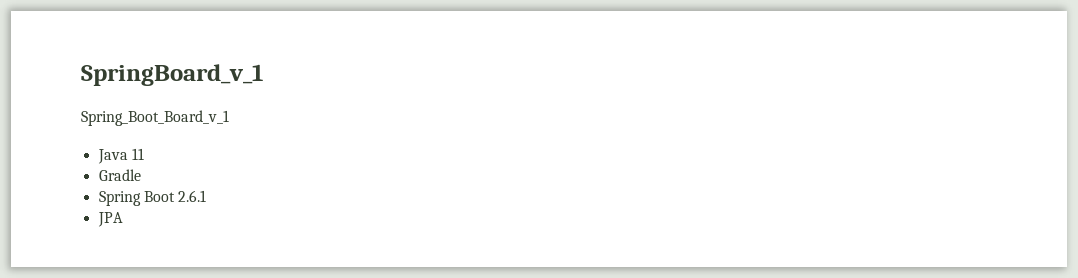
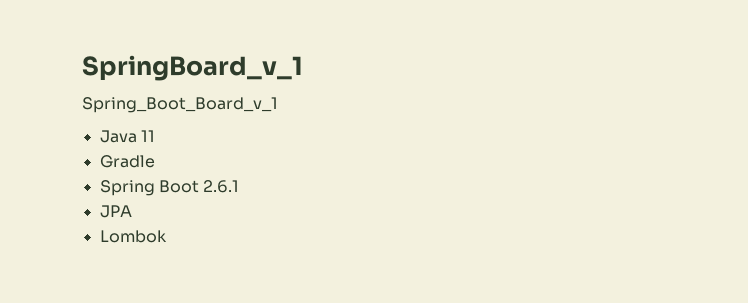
(123, 219) none -> [99,230,167,243] // Lombok

